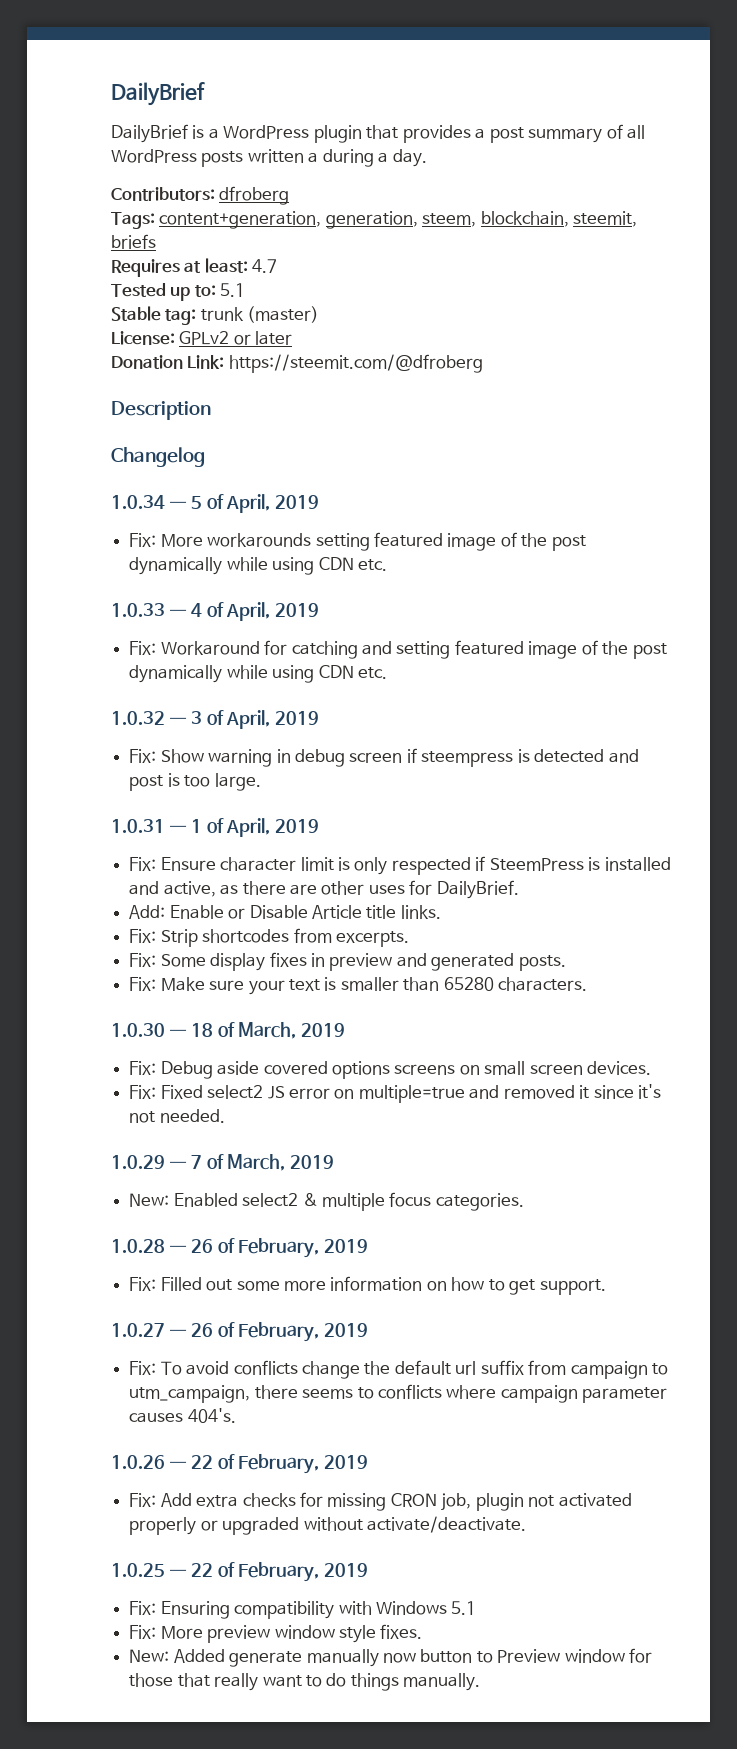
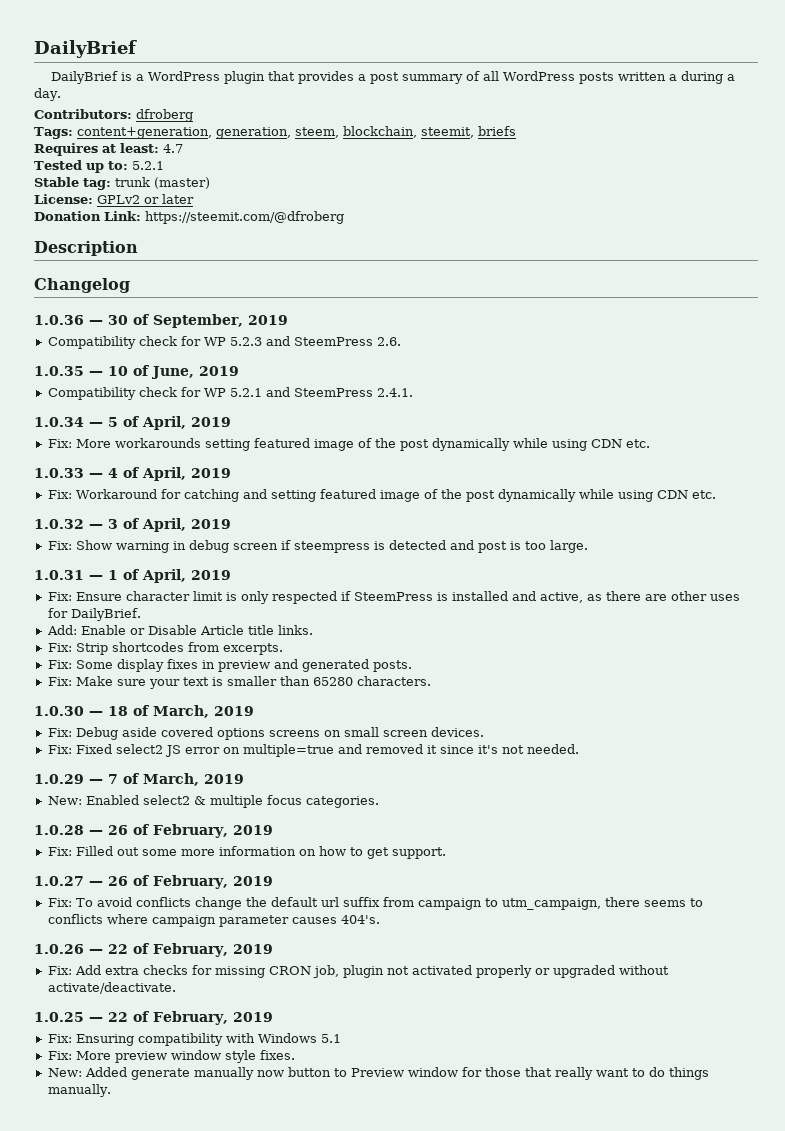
[220,283,246,297] 5.1 -> [131,161,164,170] 5.2.1
(205, 457) none -> [34,314,288,328] [47,336,401,349] [34,365,239,379] [47,387,413,400] // 1.0.36 — 30 of September, 2019 // Compatibility check for WP 5.2.3 and SteemPress 2.6. // 1.0.35 — 10 of June, 2019 // Compatibility check for WP 5.2.1 and SteemPress 2.4.1.

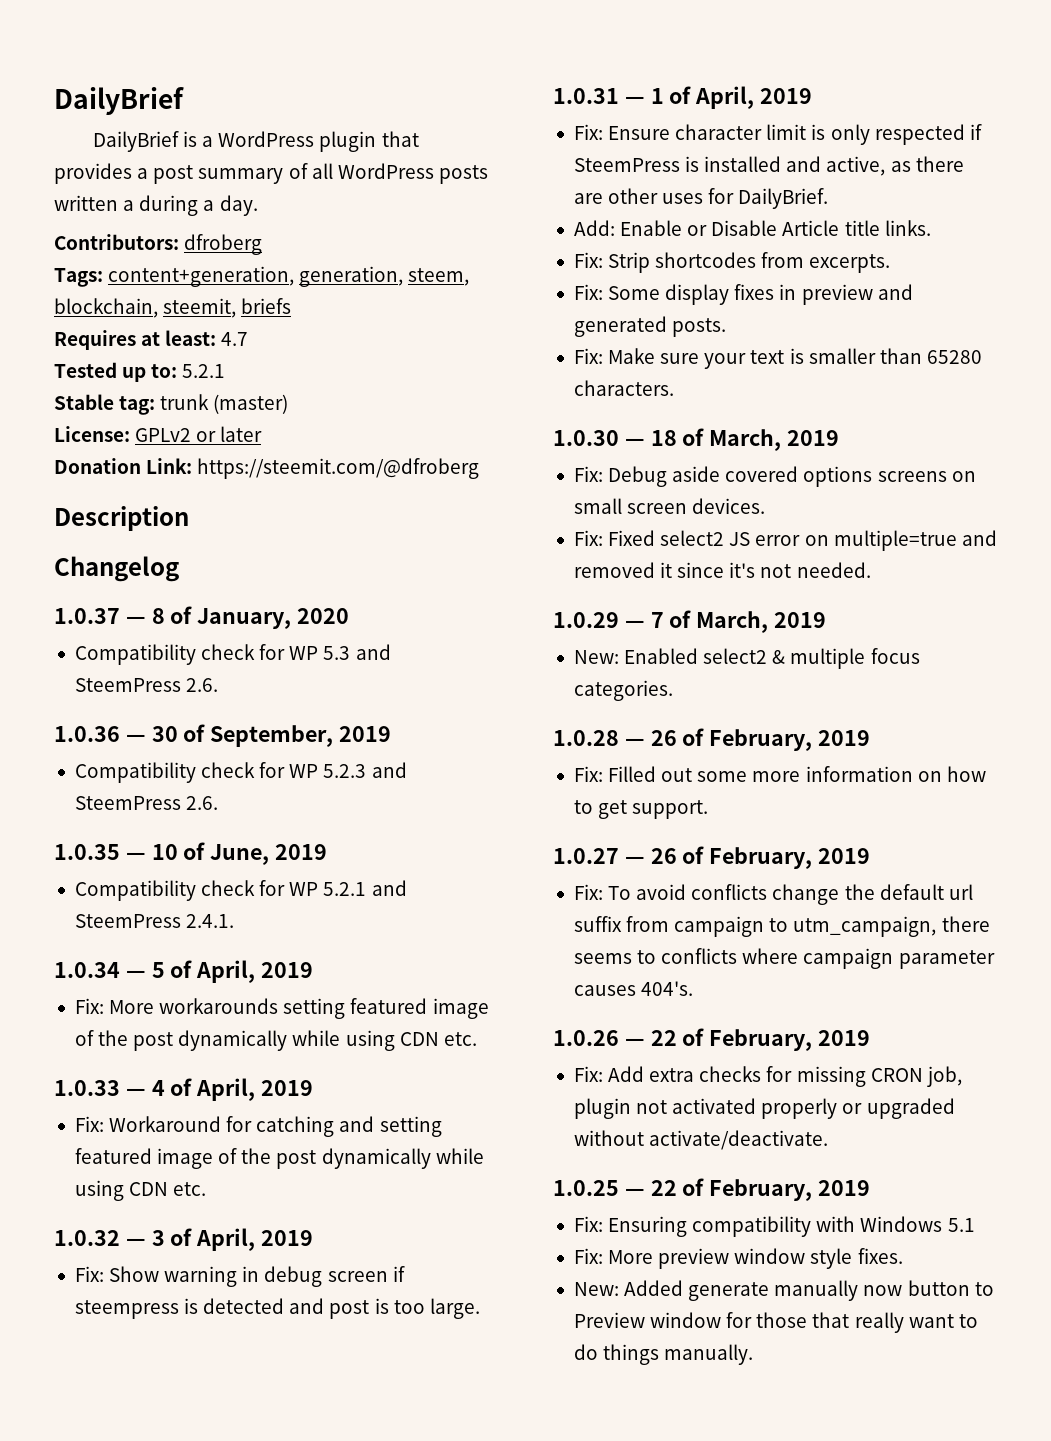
(130, 285) none -> [54,606,350,629] [74,644,391,665] [74,678,219,692] // 1.0.37 — 8 of January, 2020 // Compatibility check for WP 5.3 and SteemPress 2.6.

